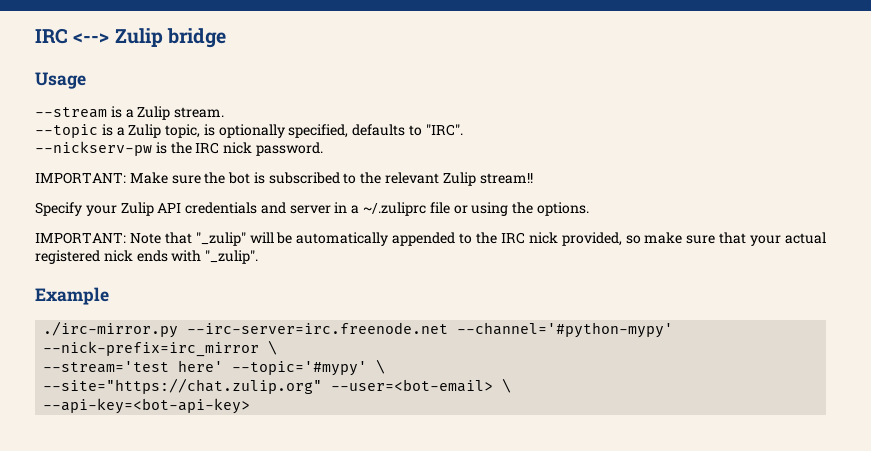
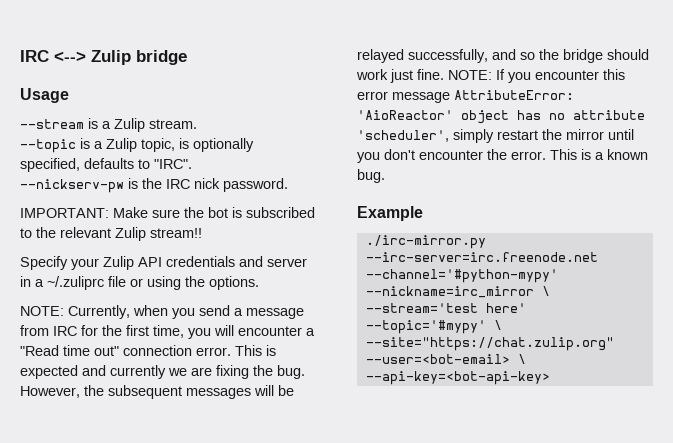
[35,232,827,246] [35,250,259,264] IMPORTANT: Note that "_zulip" will be automatically appended to the IRC nick provided, so make sure that your actual registered nick ends with "_zulip". -> [20,305,304,319] [20,325,315,339] [20,345,276,356] [20,365,305,379] [20,385,294,399] [357,49,649,63] [356,69,625,83] [357,90,574,103] [357,110,645,124] [357,129,634,143] [357,149,648,163] [357,169,385,183] NOTE: Currently, when you send a message from IRC for the first time, you will encounter a "Read time out" connection error. This is expected and currently we are fixing the bug. However, the subsequent messages will be relayed successfully, and so the bridge should work just fine. NOTE: If you encounter this error message AttributeError: 'AioReactor' object has no attribute 'scheduler', simply restart the mirror until you don't encounter the error. This is a known bug.
[43,341,260,357] --nick-prefix=irc_mirror -> [365,286,534,298] --nickname=irc_mirror

